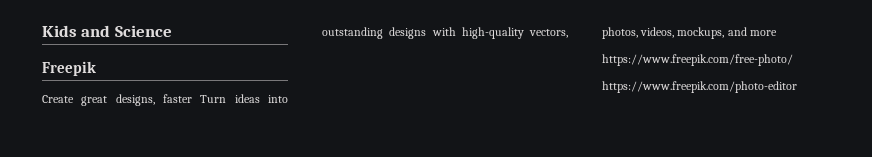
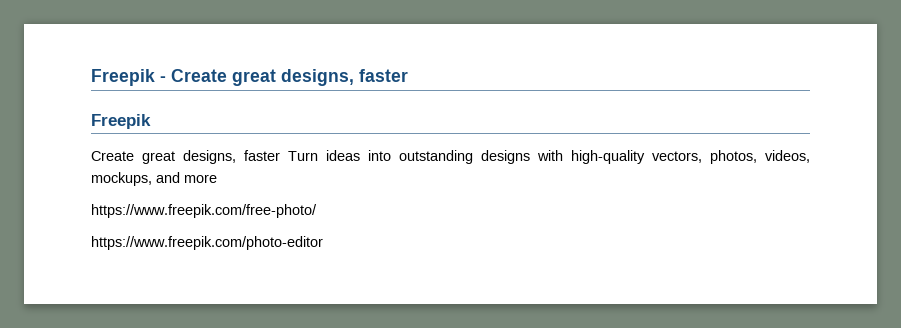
[42,25,172,37] Kids and Science -> [91,69,408,86] Freepik - Create great designs, faster

